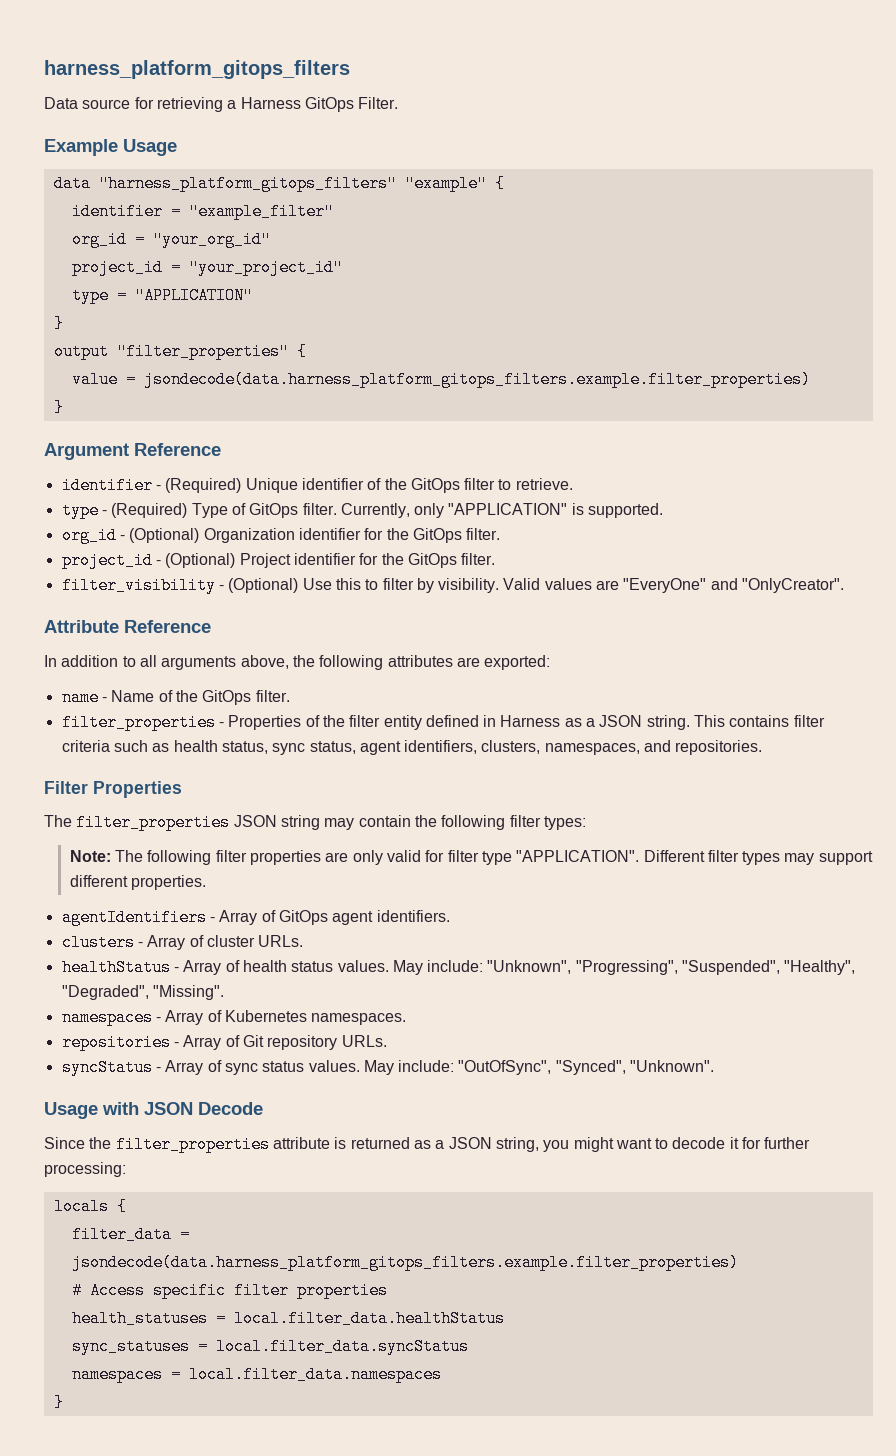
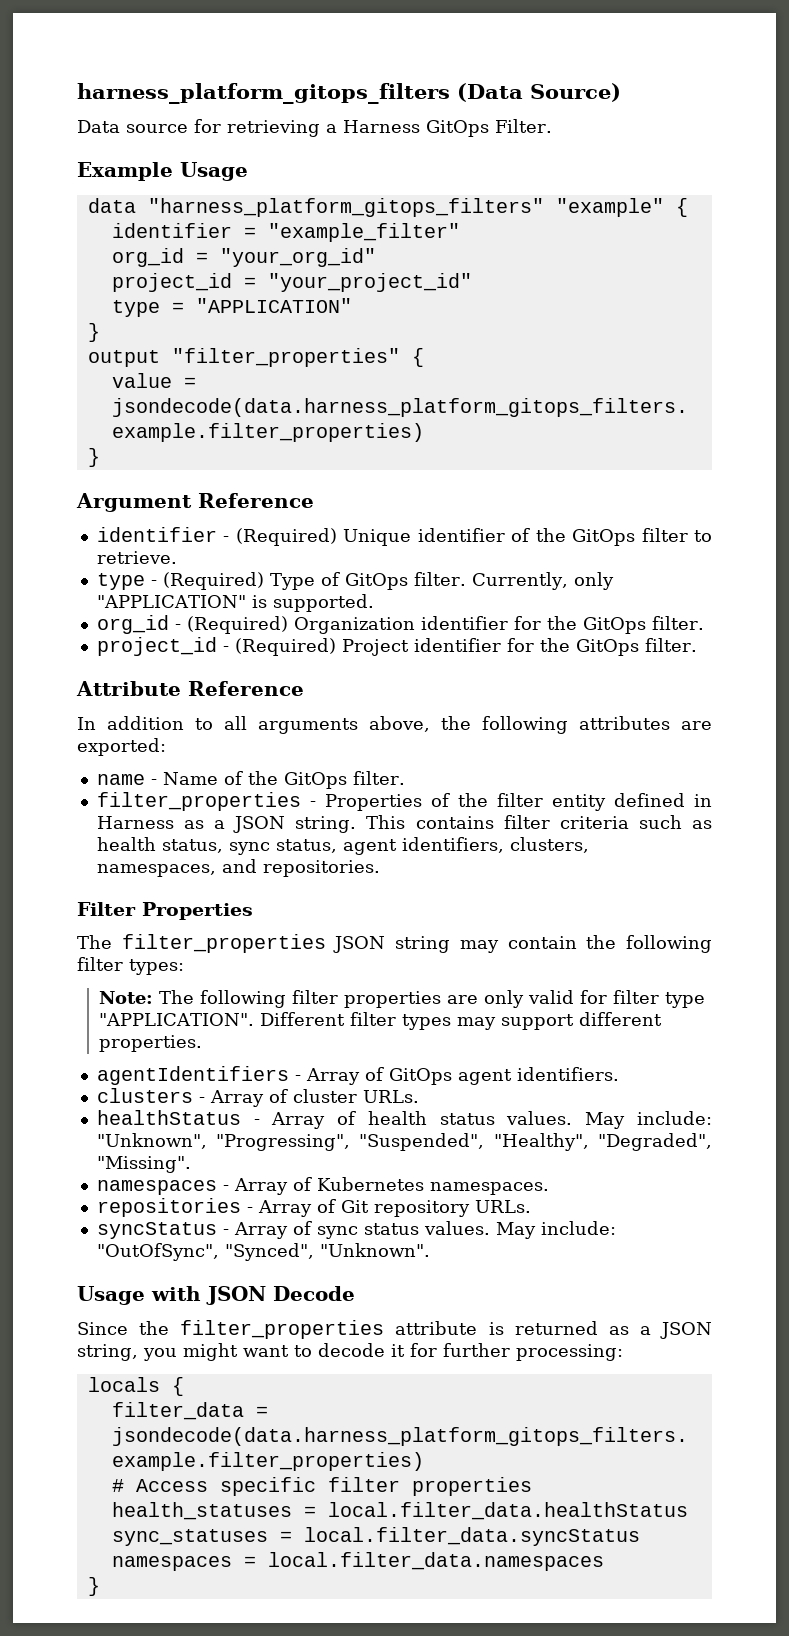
(350, 69) none -> [457,83,621,102] (Data Source)
[129,528,200,543] (Optional) -> [186,616,288,634] (Required)
[165,553,236,568] (Optional) -> [234,638,336,656] (Required)
[61,577,845,594] // filter_visibility - (Optional) Use this to filter by visibility. Valid values are "EveryOne" and "OnlyCreator". -> (697, 645) none

